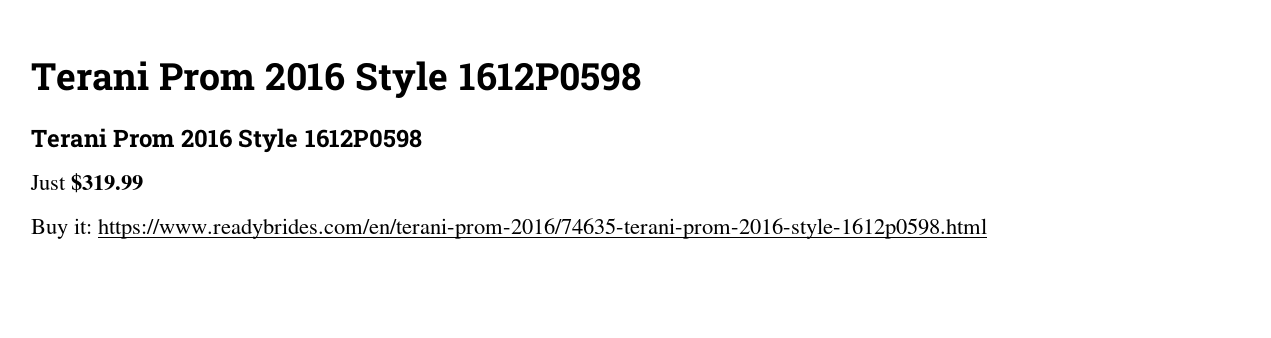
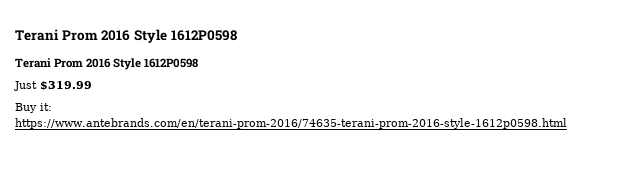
[98,218,988,239] https://www.readybrides.com/en/terani-prom-2016/74635-terani-prom-2016-style-1612p0598.html -> [15,118,567,129] https://www.antebrands.com/en/terani-prom-2016/74635-terani-prom-2016-style-1612p0598.html

